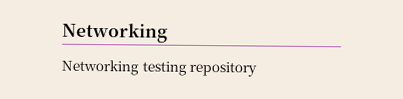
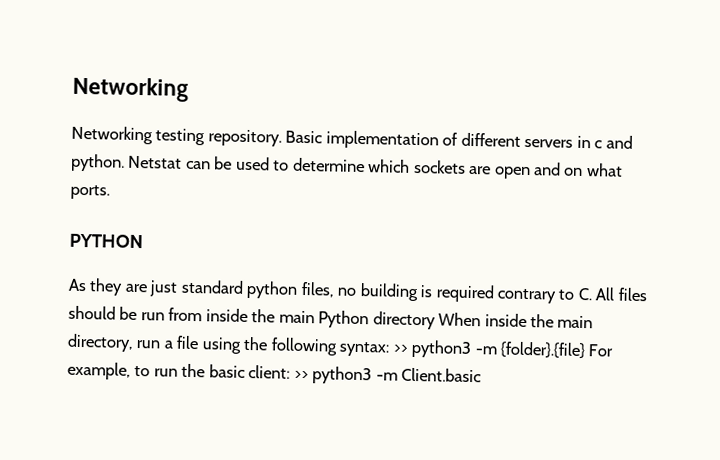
[189,61,258,77] repository -> [207,129,633,150] [71,153,623,180] [70,184,110,200] [69,233,143,249] [68,278,648,304] [68,305,594,330] [67,333,614,360] [67,361,483,385] repository. Basic implementation of different servers in c and python. Netstat can be used to determine which sockets are open and on what ports. // PYTHON // As they are just standard python files, no building is required contrary to C. All files should be run from inside the main Python directory When inside the main directory, run a file using the following syntax: >> python3 -m {folder}.{file} For example, to run the basic client: >> python3 -m Client.basic

